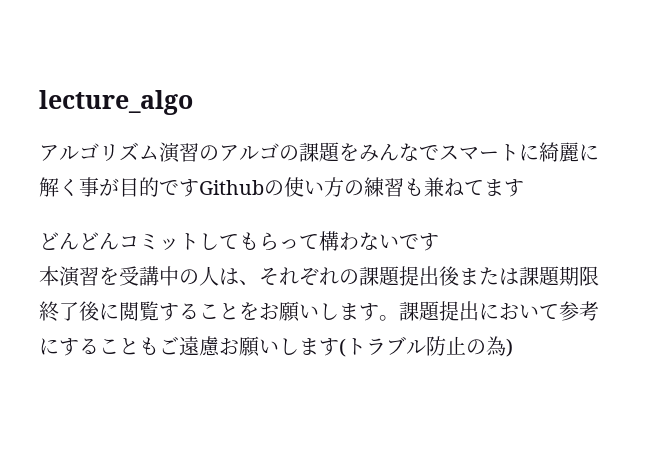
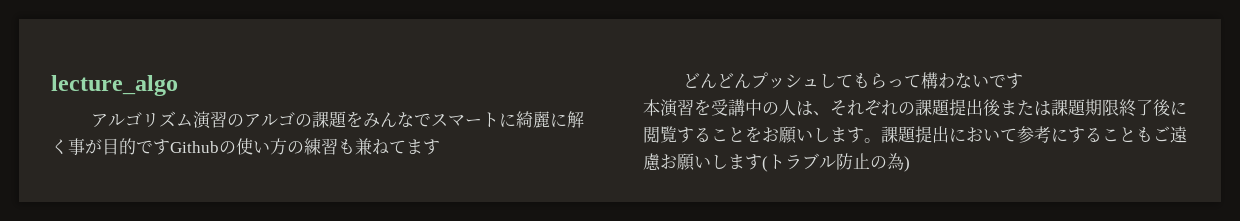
[119,233,199,251] コミット -> [751,72,820,89] プッシュ

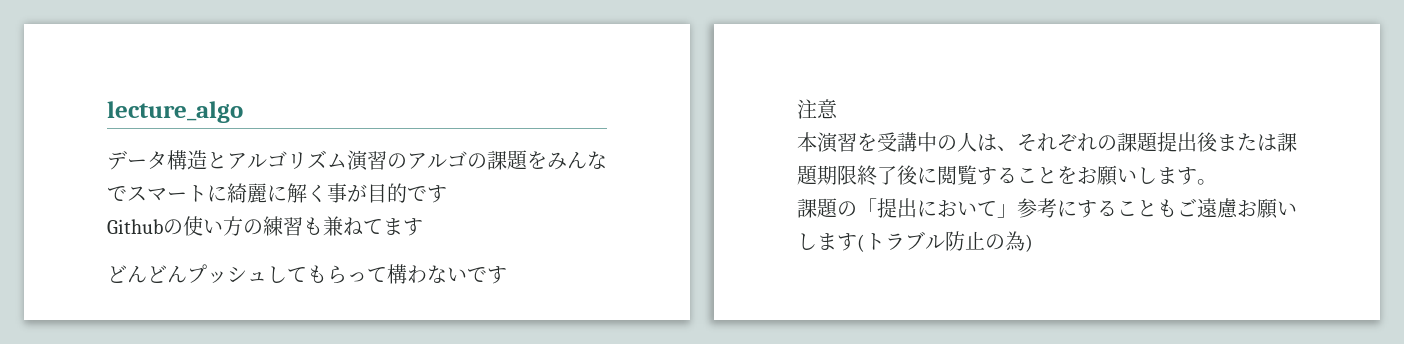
(178, 85) none -> [107,150,227,170] データ構造と
(170, 147) none -> (447, 194) //
(1024, 81) none -> [797,99,838,119] // 注意
[881,126,916,143] 課題 -> [797,198,877,218] // 課題の「
(1017, 135) none -> [997,204,1017,218] 」

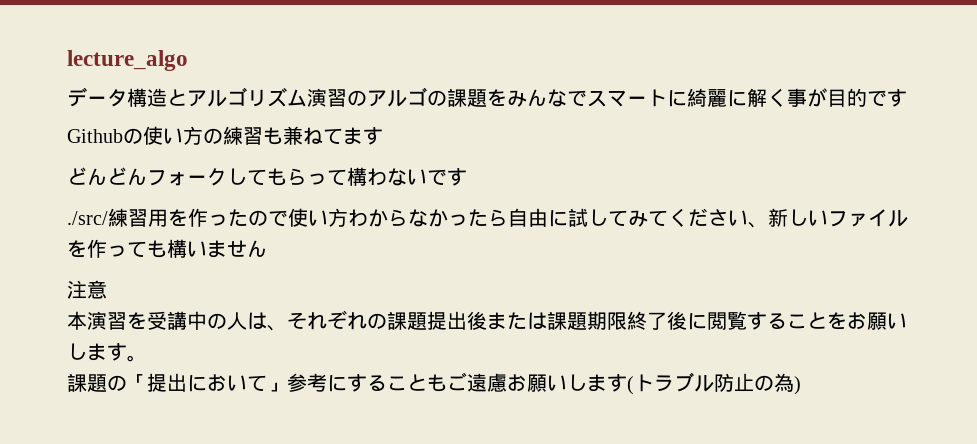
[187,264,267,284] プッシュ -> [147,168,227,186] フォーク
(507, 275) none -> [67,208,908,228] [67,239,267,258] // ./src/練習用を作ったので使い方わからなかったら自由に試してみてください、新しいファイルを作っても構いません

